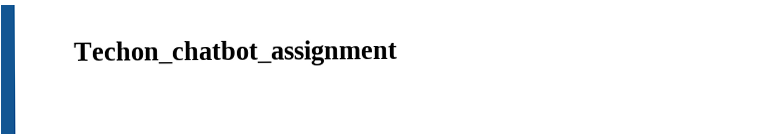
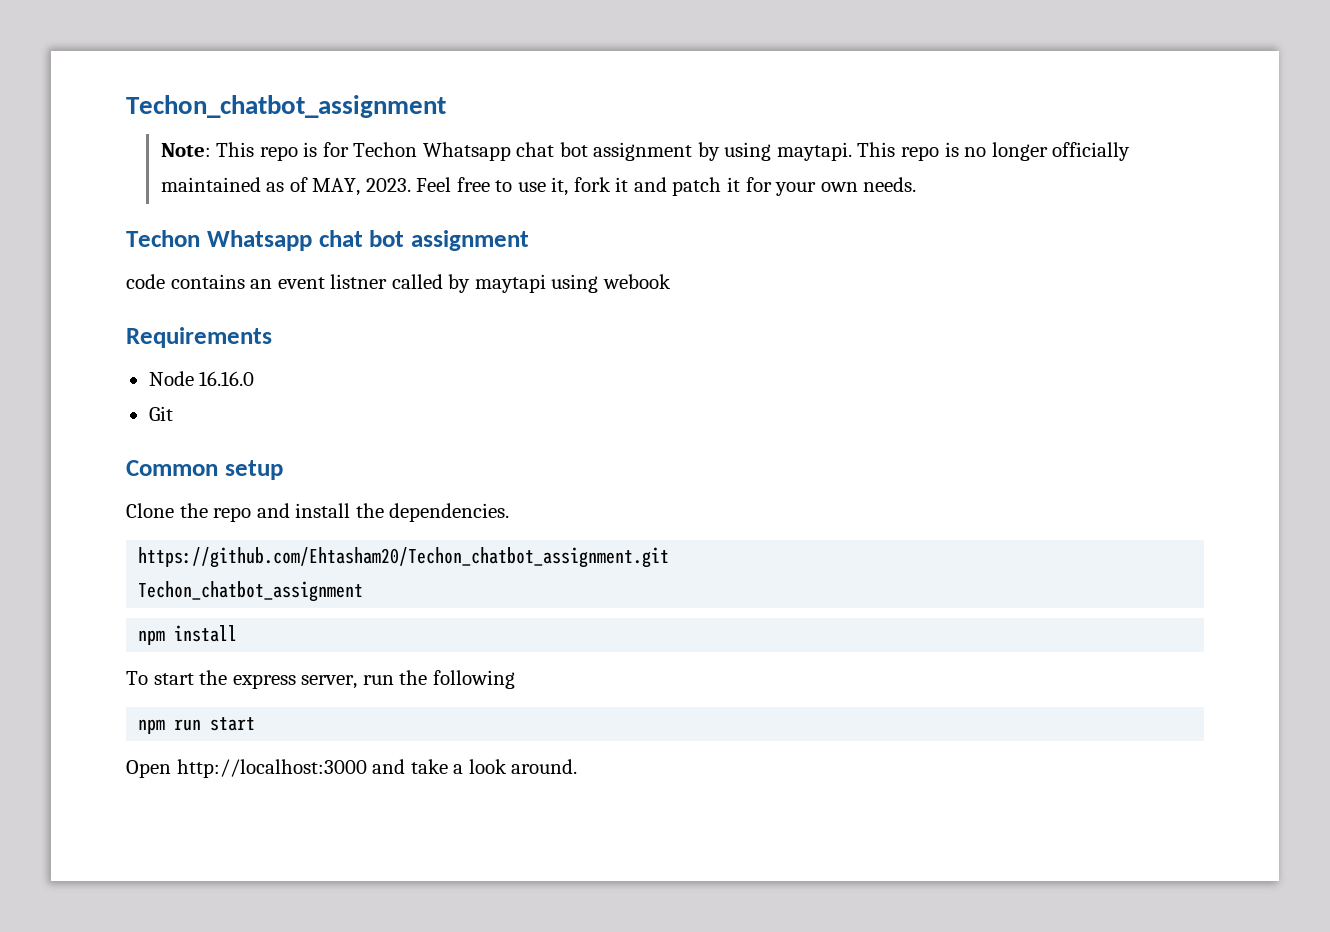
[73,39,397,67] Techon_chatbot_assignment -> [126,95,446,118] [160,142,1131,161] [160,177,917,196] [126,230,529,251] [126,274,671,293] [126,327,272,348] [148,371,255,386] [148,406,173,421] [126,460,283,480] [126,503,510,522] [138,547,670,568] [138,581,364,602] [138,625,238,645] [126,670,515,689] [138,717,256,734] [126,759,578,778] Techon_chatbot_assignment // Note: This repo is for Techon Whatsapp chat bot assignment by using maytapi. This repo is no longer officially maintained as of MAY, 2023. Feel free to use it, fork it and patch it for your own needs. // Techon Whatsapp chat bot assignment // code contains an event listner called by maytapi using webook // Requirements // Node 16.16.0 // Git // Common setup // Clone the repo and install the dependencies. // https://github.com/Ehtasham20/Techon_chatbot_assignment.git // Techon_chatbot_assignment // npm install // To start the express server, run the following // npm run start // Open http://localhost:3000 and take a look around.

